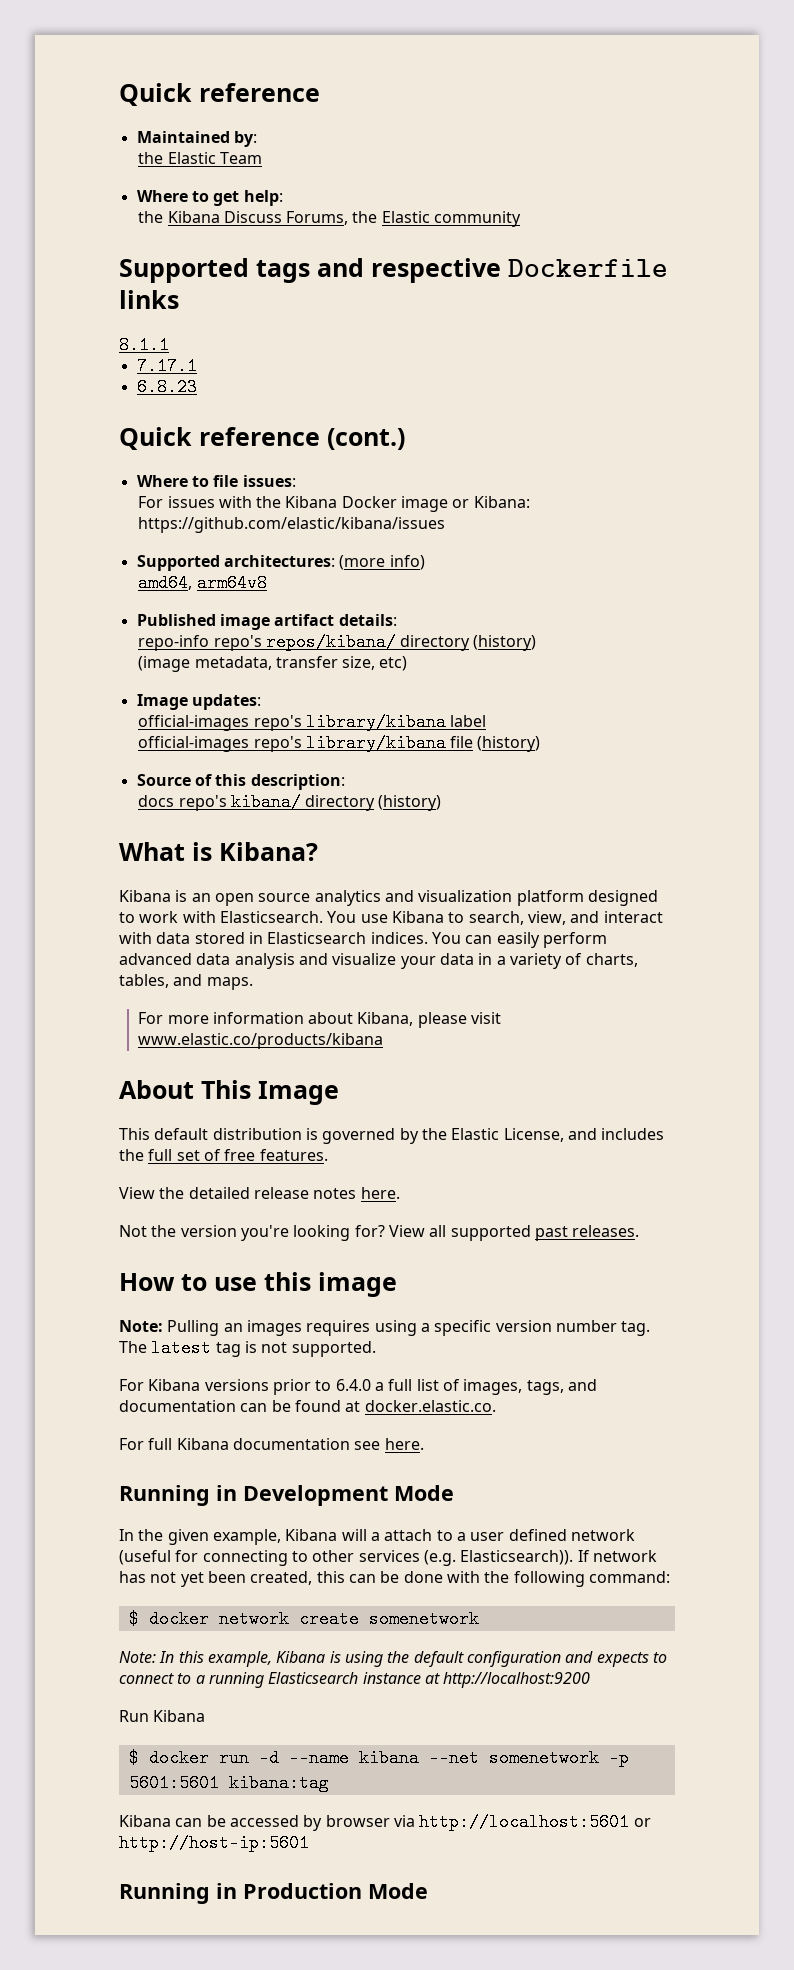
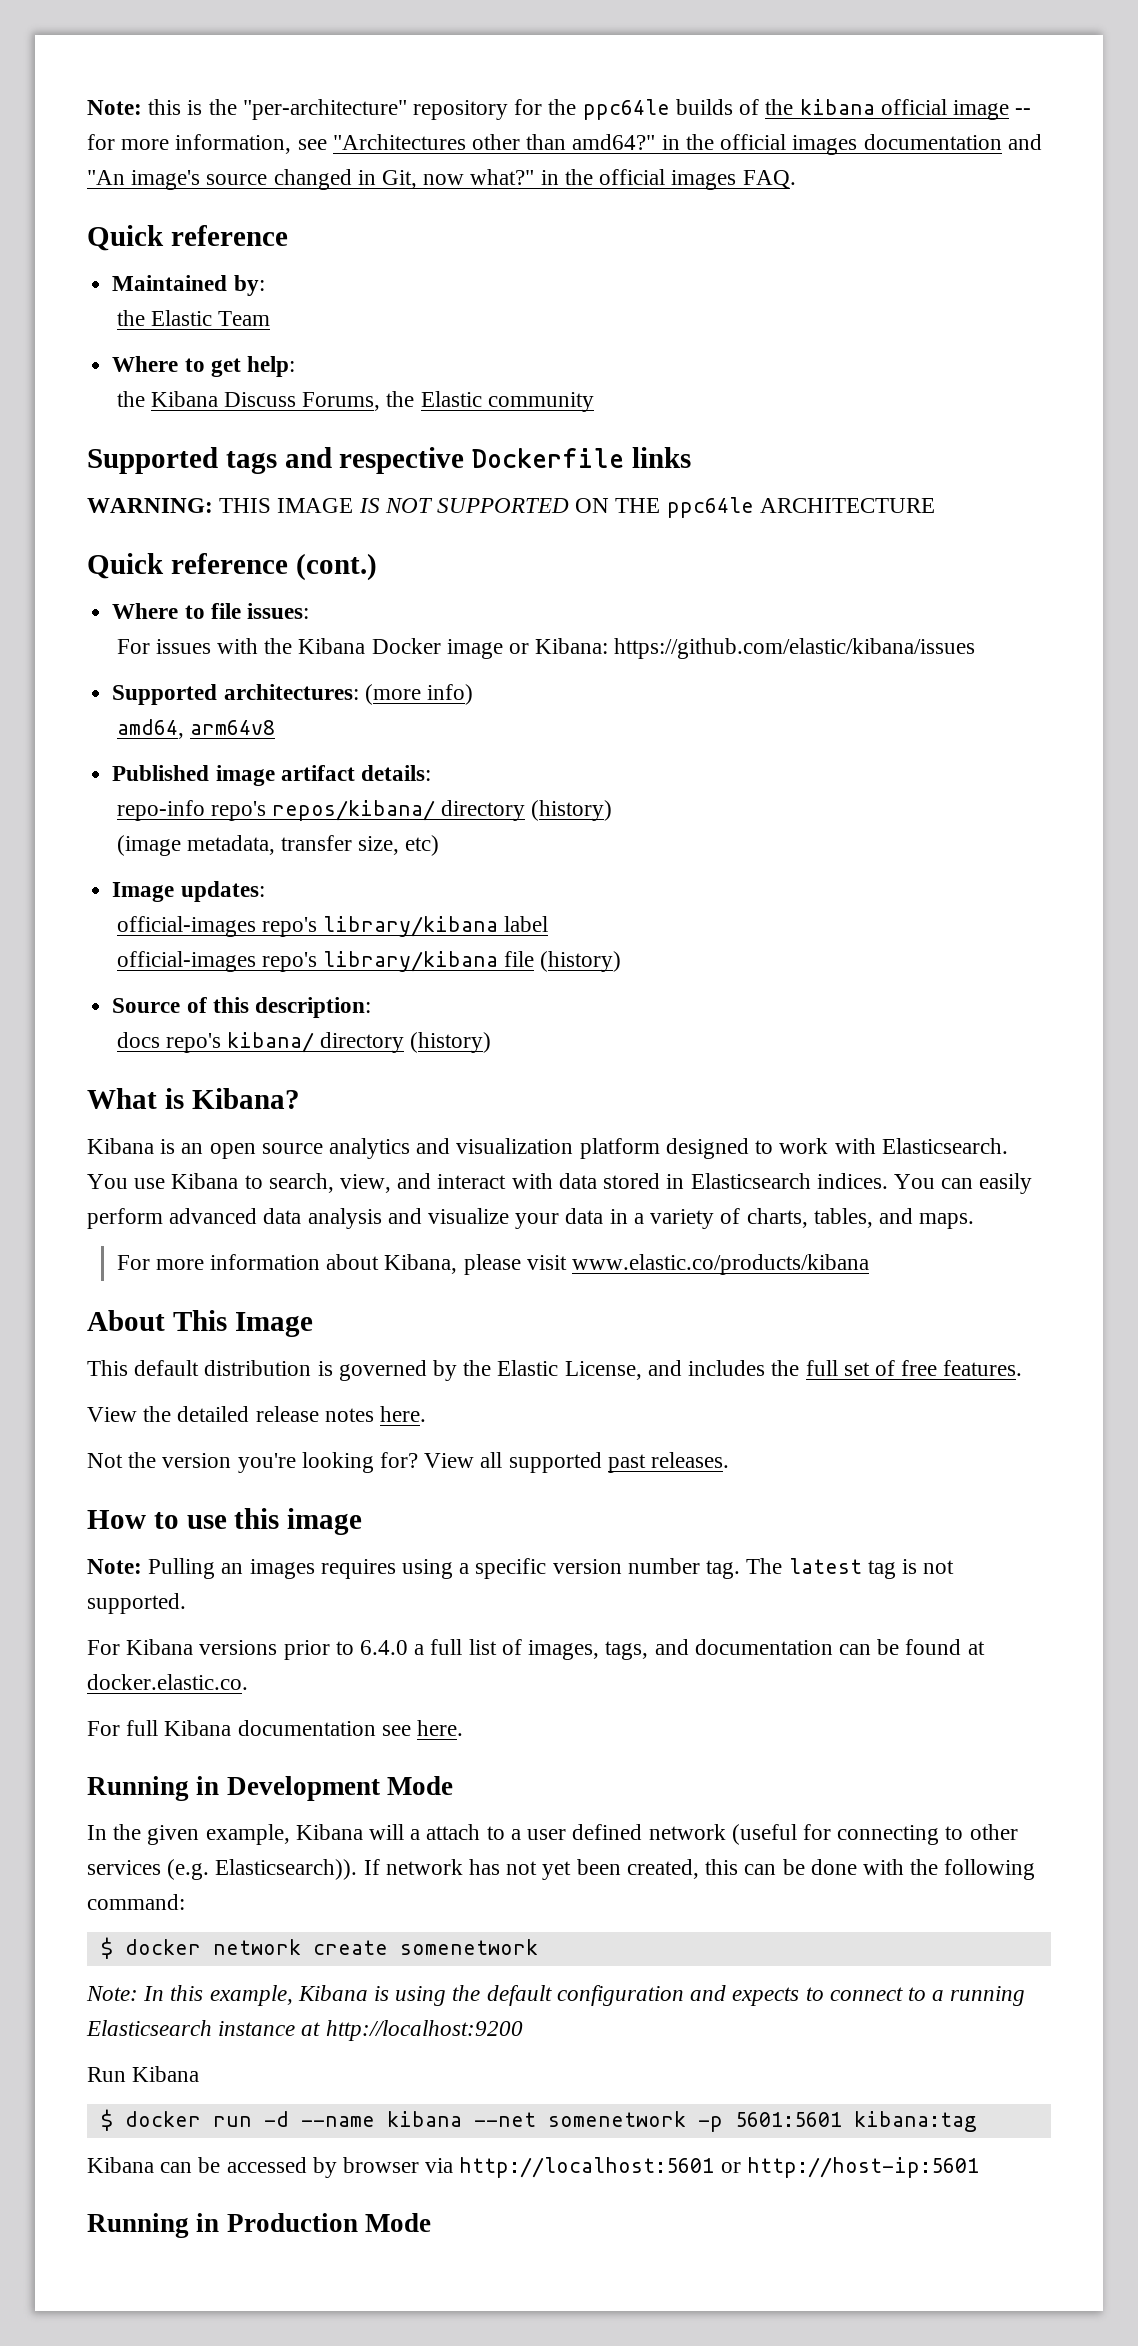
(119, 94) none -> [87,99,1032,120] [87,134,1042,155] [87,169,796,190] Note: this is the "per-architecture" repository for the ppc64le builds of the kibana official image -- for more information, see "Architectures other than amd64?" in the official images documentation and "An image's source changed in Git, now what?" in the official images FAQ. //
[119,336,169,354] [136,357,197,375] [136,378,197,396] 8.1.1 // 7.17.1 // 6.8.23 -> [87,497,935,518] WARNING: THIS IMAGE IS NOT SUPPORTED ON THE ppc64le ARCHITECTURE

